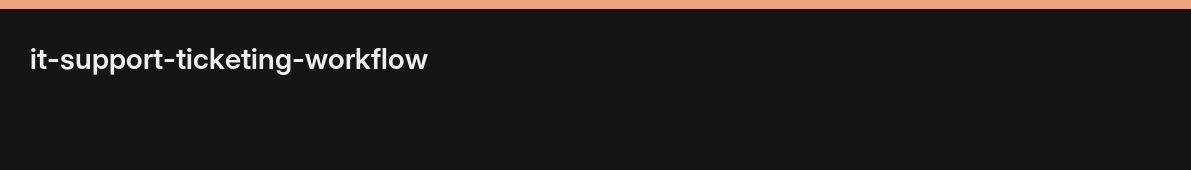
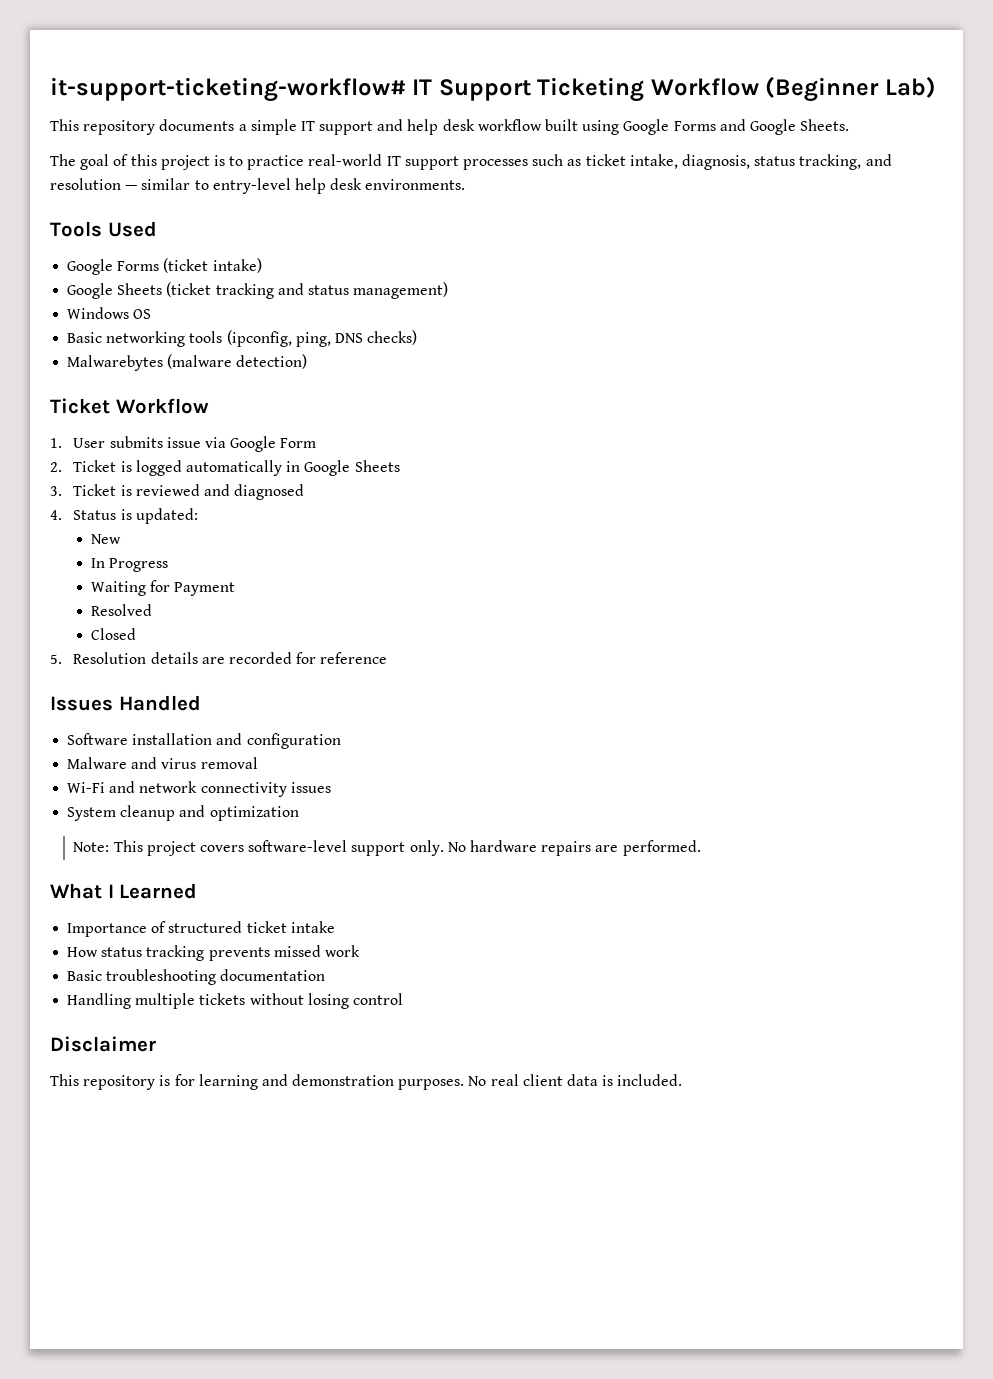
[30,48,428,75] it-support-ticketing-workflow -> [50,76,936,102] [50,119,850,135] [50,154,892,170] [50,178,466,194] [50,221,157,237] [67,258,262,275] [67,282,449,299] [67,307,152,319] [67,330,418,347] [67,354,308,371] [50,398,209,414] [50,436,317,452] [50,460,400,476] [50,484,305,500] [50,508,198,524] [90,534,121,544] [90,558,168,572] [90,580,235,596] [90,604,152,616] [90,628,136,640] [50,652,388,664] [50,695,201,711] [67,733,341,749] [67,757,258,769] [67,781,331,797] [67,805,299,821] [73,840,701,856] [50,883,198,899] [67,921,335,937] [67,945,360,961] [67,969,326,985] [67,993,403,1009] [50,1036,156,1052] [50,1074,683,1090] it-support-ticketing-workflow# IT Support Ticketing Workflow (Beginner Lab) // This repository documents a simple IT support and help desk workflow built using Google Forms and Google Sheets. // The goal of this project is to practice real-world IT support processes such as ticket intake, diagnosis, status tracking, and resolution — similar to entry-level help desk environments. // Tools Used // Google Forms (ticket intake) // Google Sheets (ticket tracking and status management) // Windows OS // Basic networking tools (ipconfig, ping, DNS checks) // Malwarebytes (malware detection) // Ticket Workflow // 1. User submits issue via Google Form // 2. Ticket is logged automatically in Google Sheets // 3. Ticket is reviewed and diagnosed // 4. Status is updated: // New // In Progress // Waiting for Payment // Resolved // Closed // 5. Resolution details are recorded for reference // Issues Handled // Software installation and configuration // Malware and virus removal // Wi-Fi and network connectivity issues // System cleanup and optimization // Note: This project covers software-level support only. No hardware repairs are performed. // What I Learned // Importance of structured ticket intake // How status tracking prevents missed work // Basic troubleshooting documentation // Handling multiple tickets without losing control // Disclaimer // This repository is for learning and demonstration purposes. No real client data is included.

